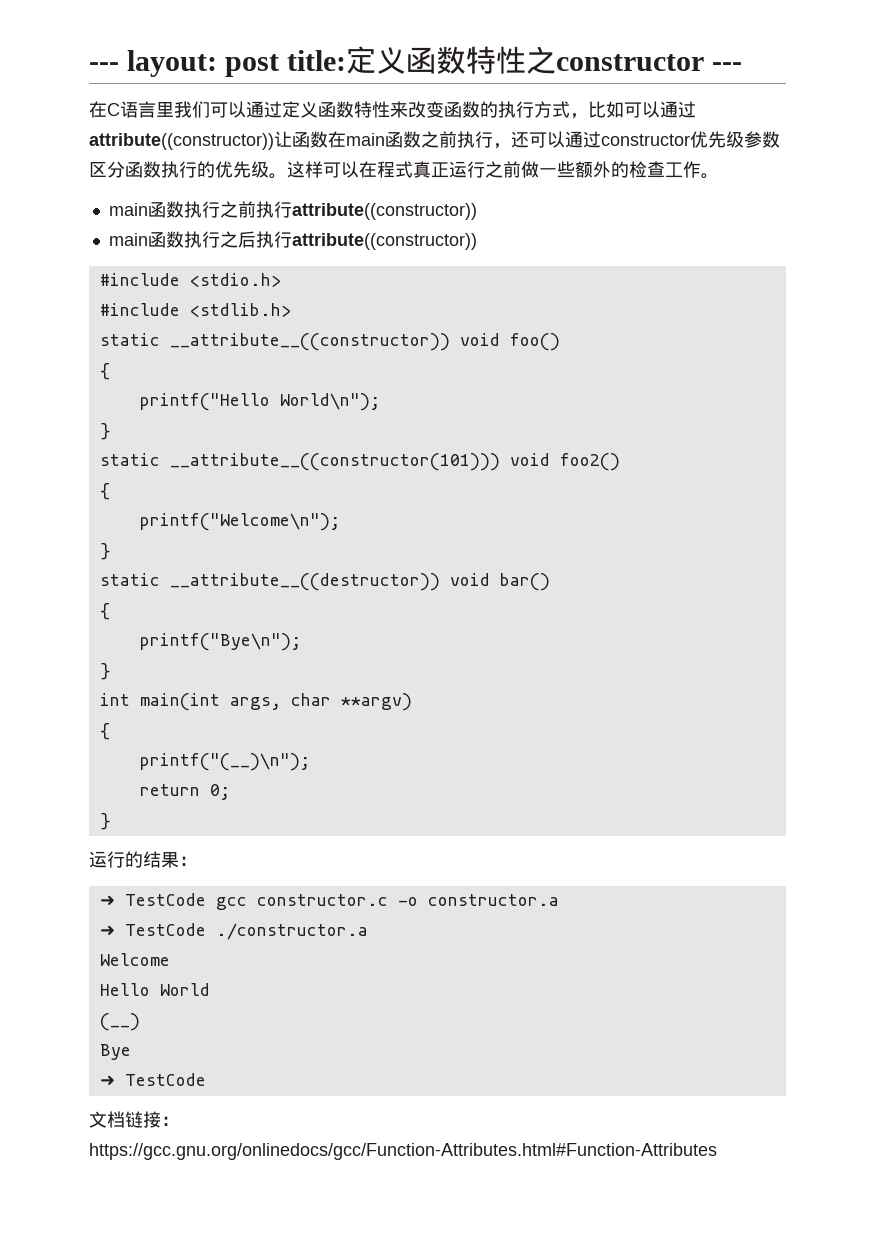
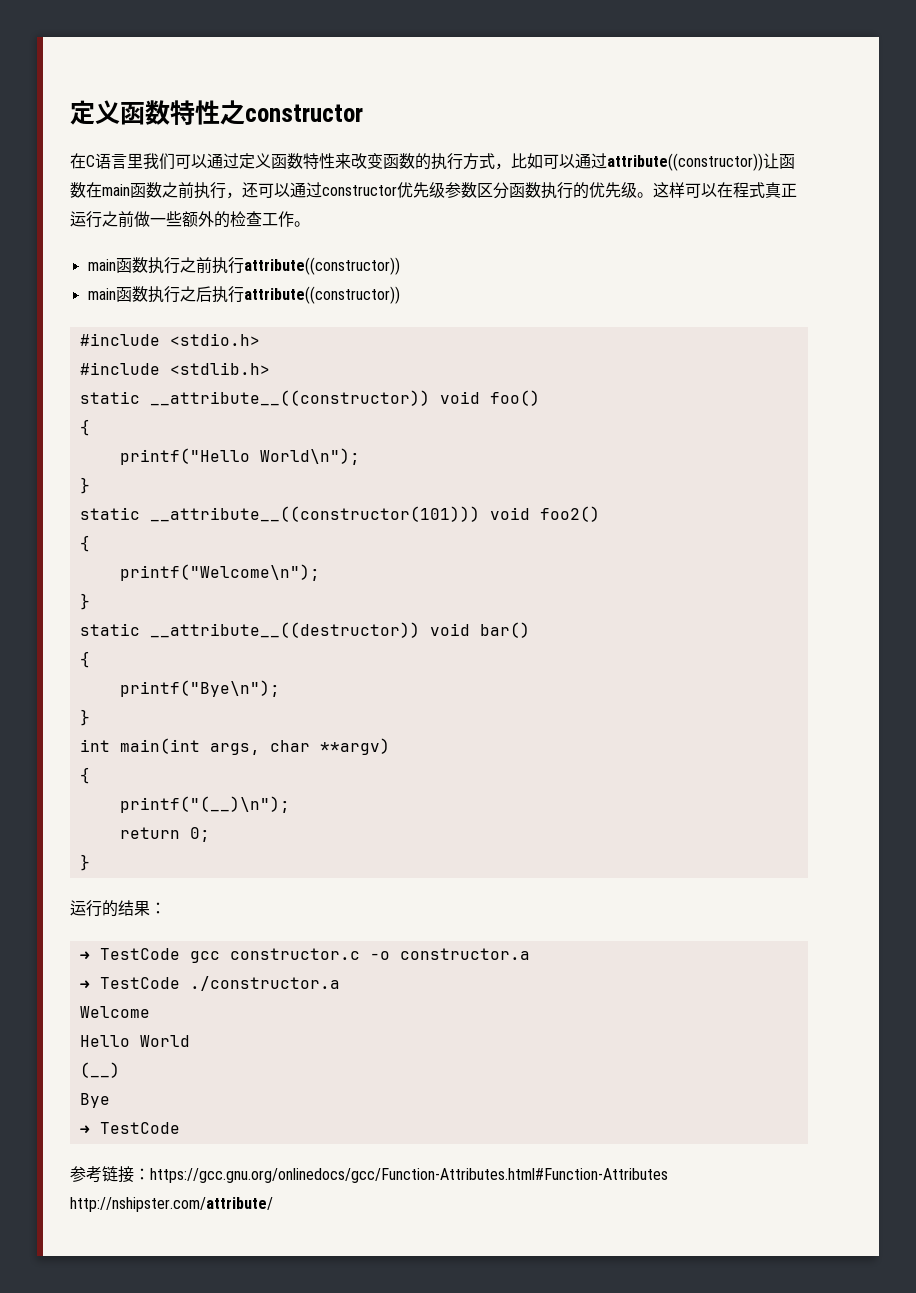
[89,50,347,77] --- layout: post title: -> (70, 112) none
[712,62,743,71] --- -> (363, 113) none
[89,1111,125,1128] 文档 -> [70,1166,102,1183] 参考
(717, 1151) none -> [70,1197,273,1212] http://nshipster.com/attribute/

